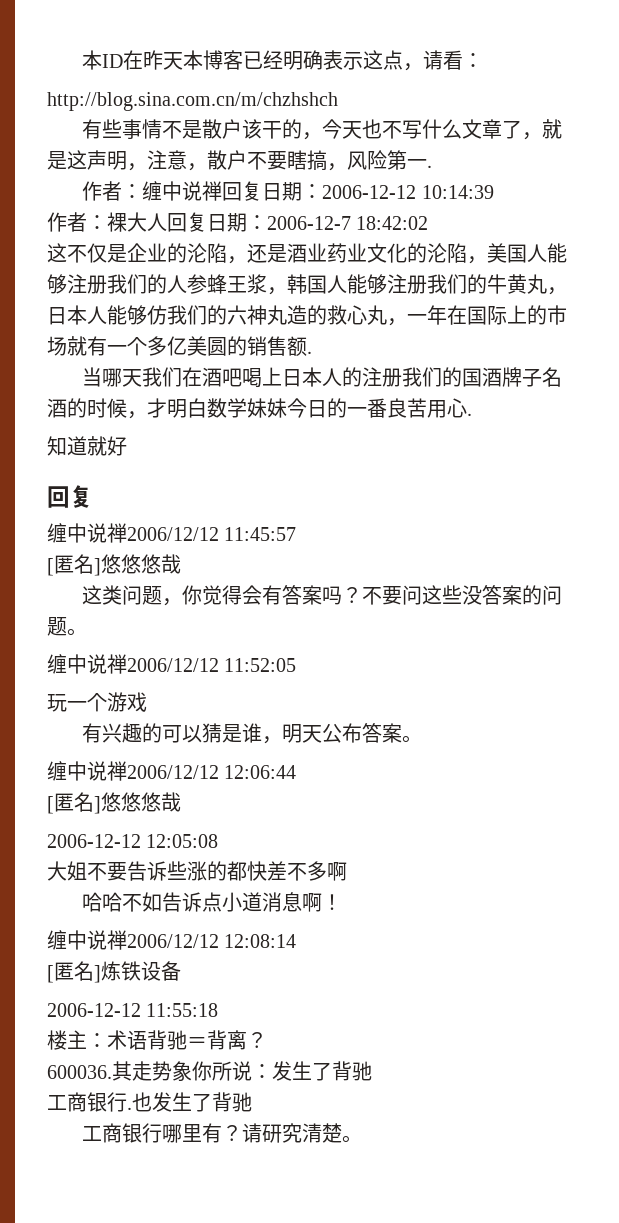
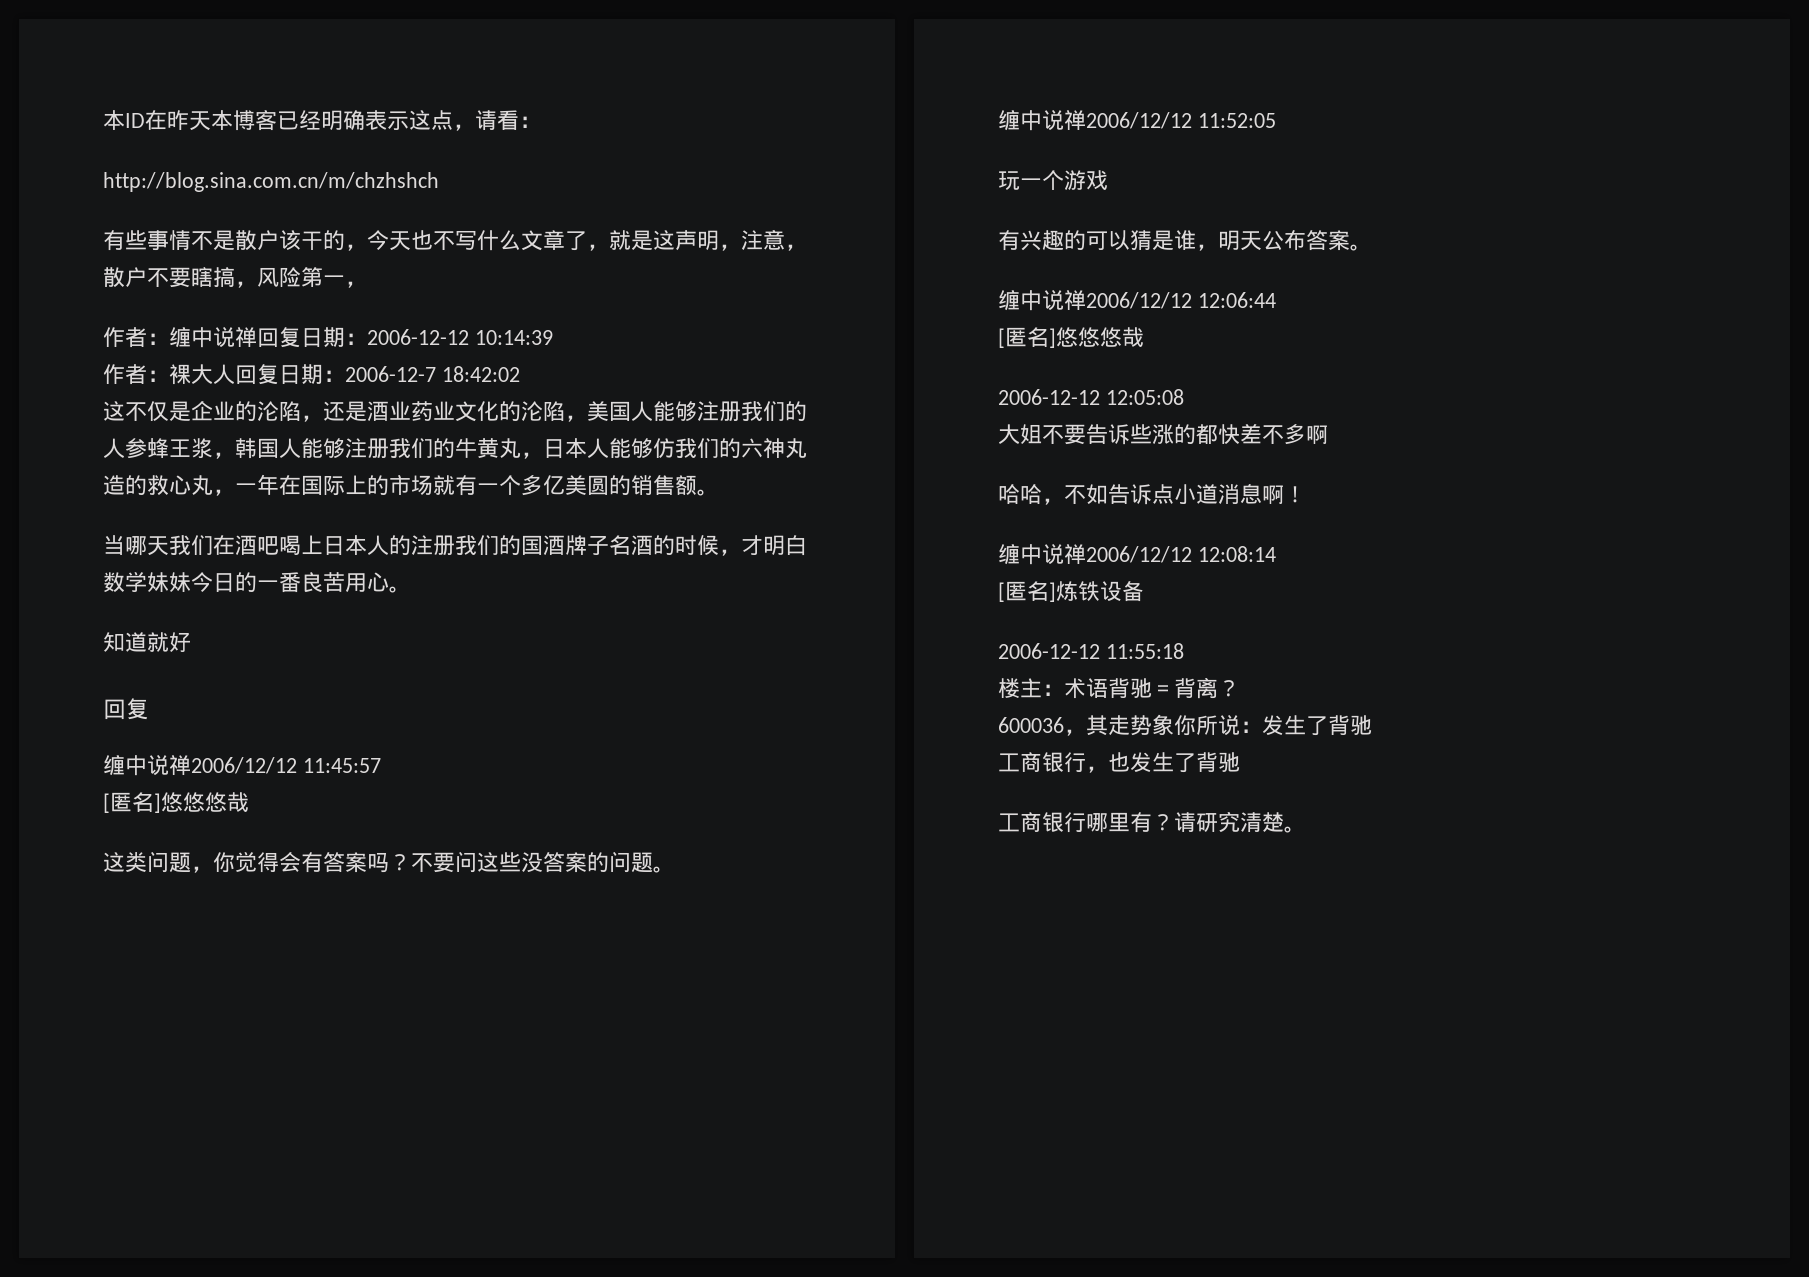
[427,165,432,168] . -> [345,281,367,288] ，
[307,351,312,354] . -> [697,489,719,496] 。
[467,413,472,416] . -> [389,586,411,593] 。
(123, 902) none -> [1042,498,1064,505] ，
[47,1065,112,1079] 600036. -> [998,717,1086,736] 600036，
[127,1107,132,1110] . -> [1086,766,1108,773] ，

